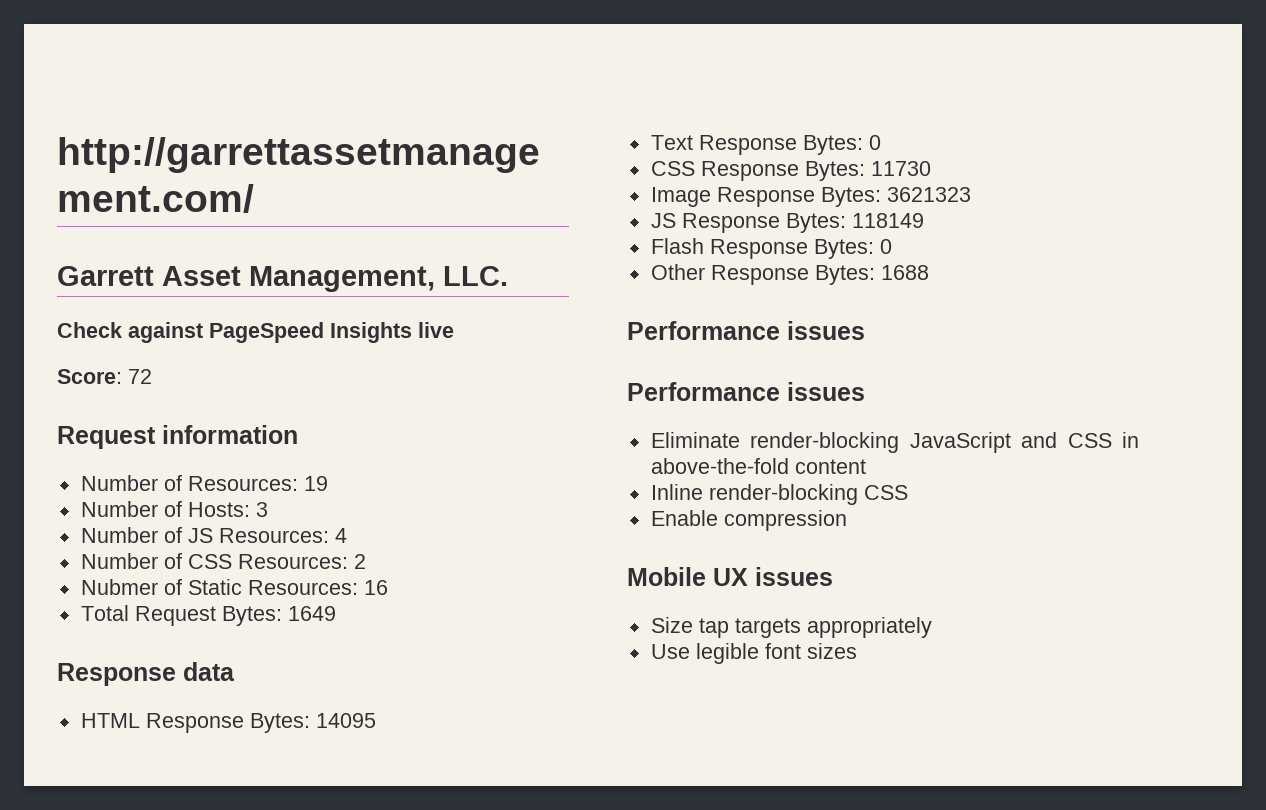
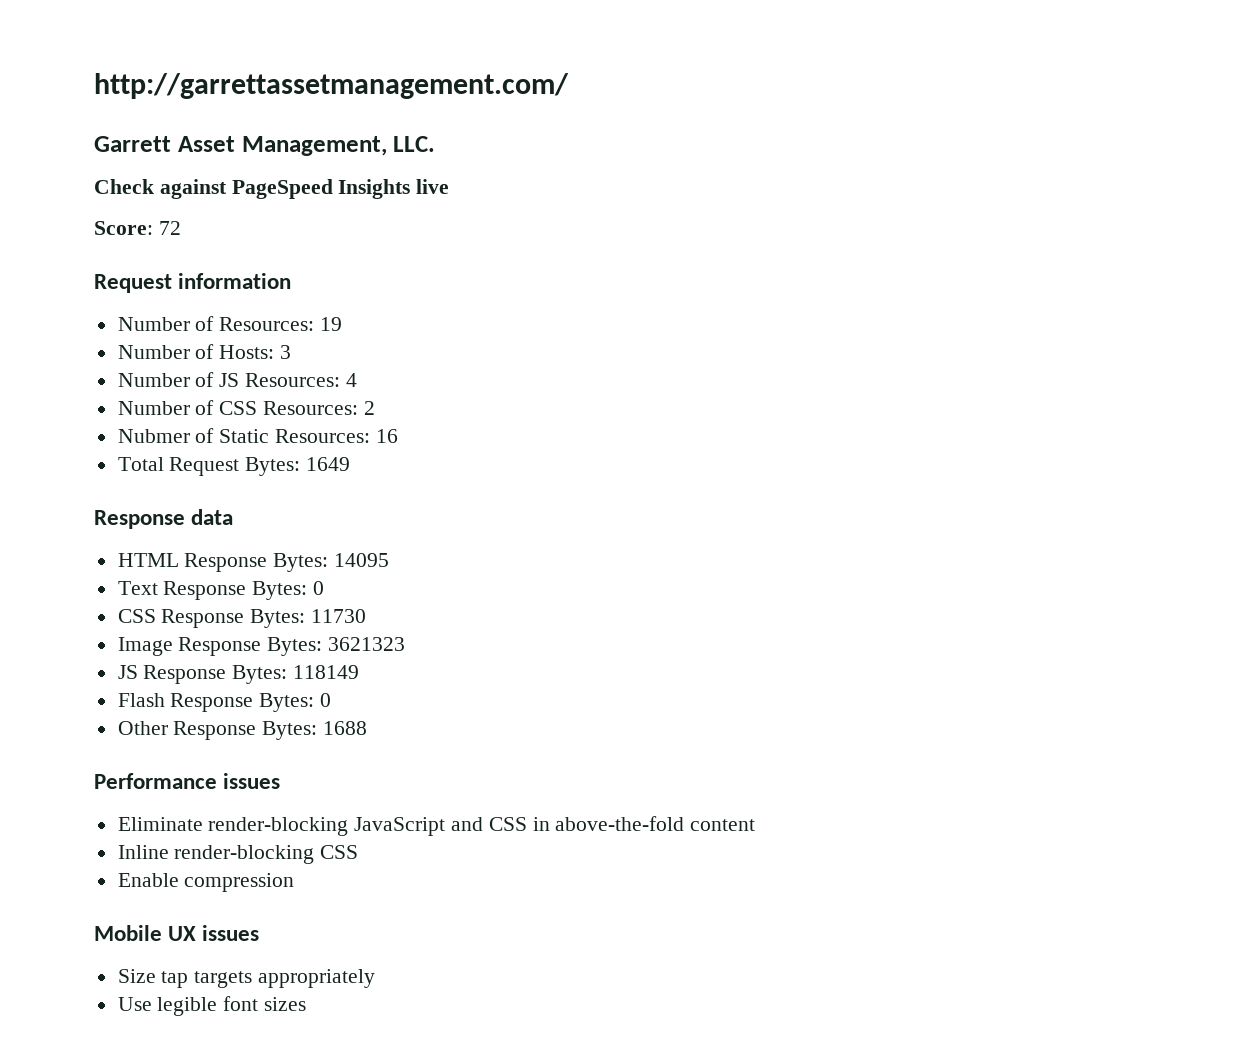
[627,382,865,401] // Performance issues -> (281, 781) none

